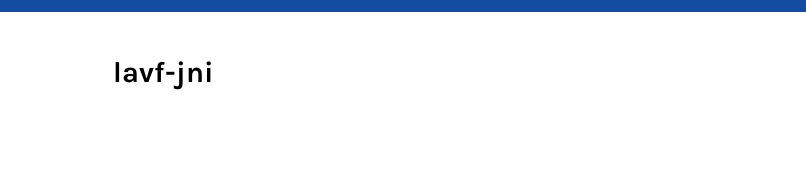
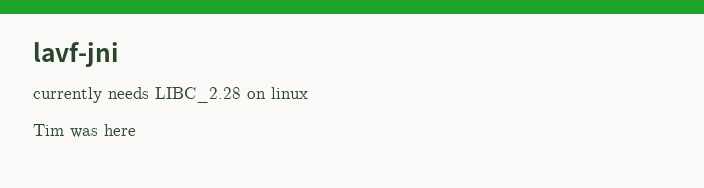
(214, 75) none -> [33,87,308,103] [33,124,136,138] // currently needs LIBC_2.28 on linux // Tim was here

